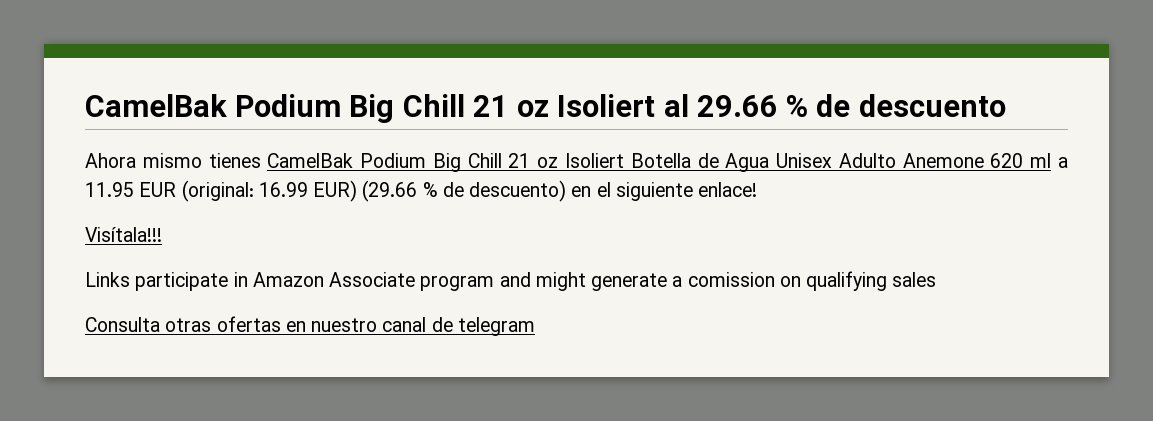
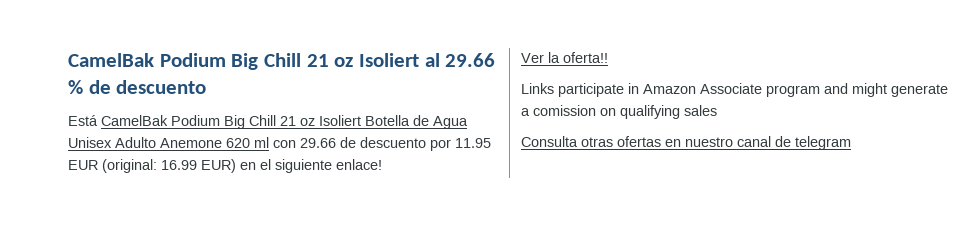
[85,153,261,168] Ahora mismo tienes -> [68,115,98,126] Está
[1058,157,1069,168] a -> [273,137,451,151] con 29.66 de descuento por
[362,180,567,202] (29.66 % de descuento) -> (236, 166) none
[85,227,162,242] Visítala!!! -> [521,52,608,63] Ver la oferta!!

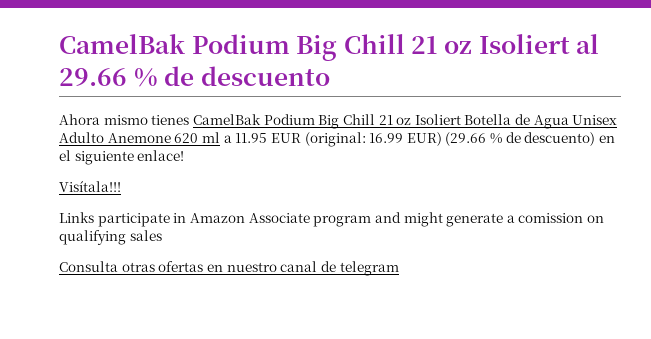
[68,115,98,126] Está -> [59,114,190,125] Ahora mismo tienes
[273,137,451,151] con 29.66 de descuento por -> [223,135,232,143] a
(236, 166) none -> [445,132,596,146] (29.66 % de descuento)
[521,52,608,63] Ver la oferta!! -> [59,181,121,192] Visítala!!!

